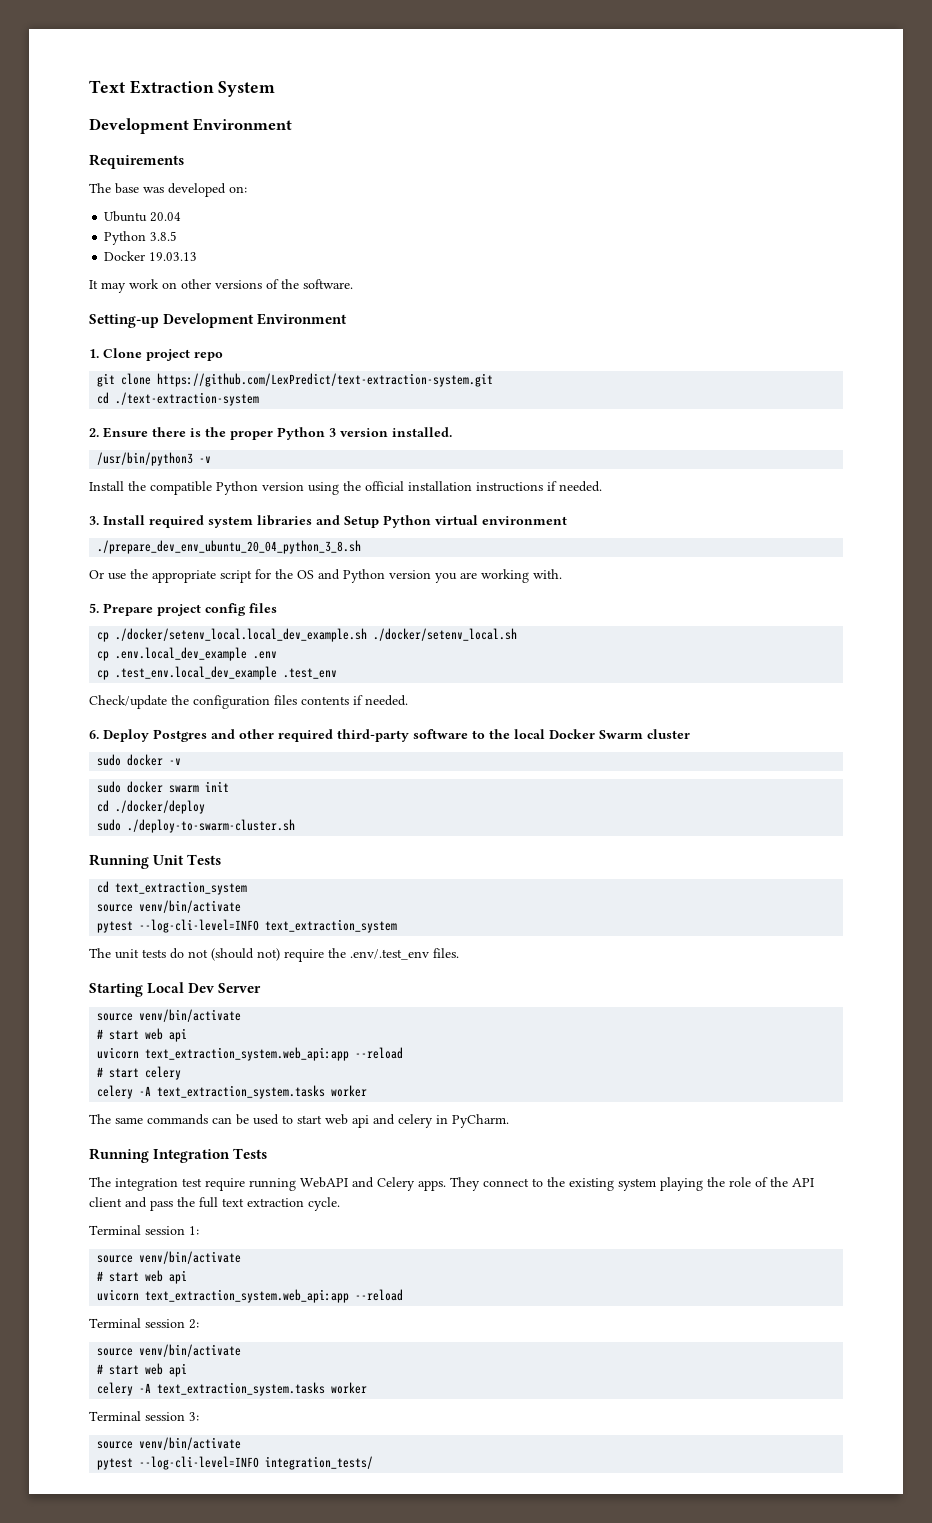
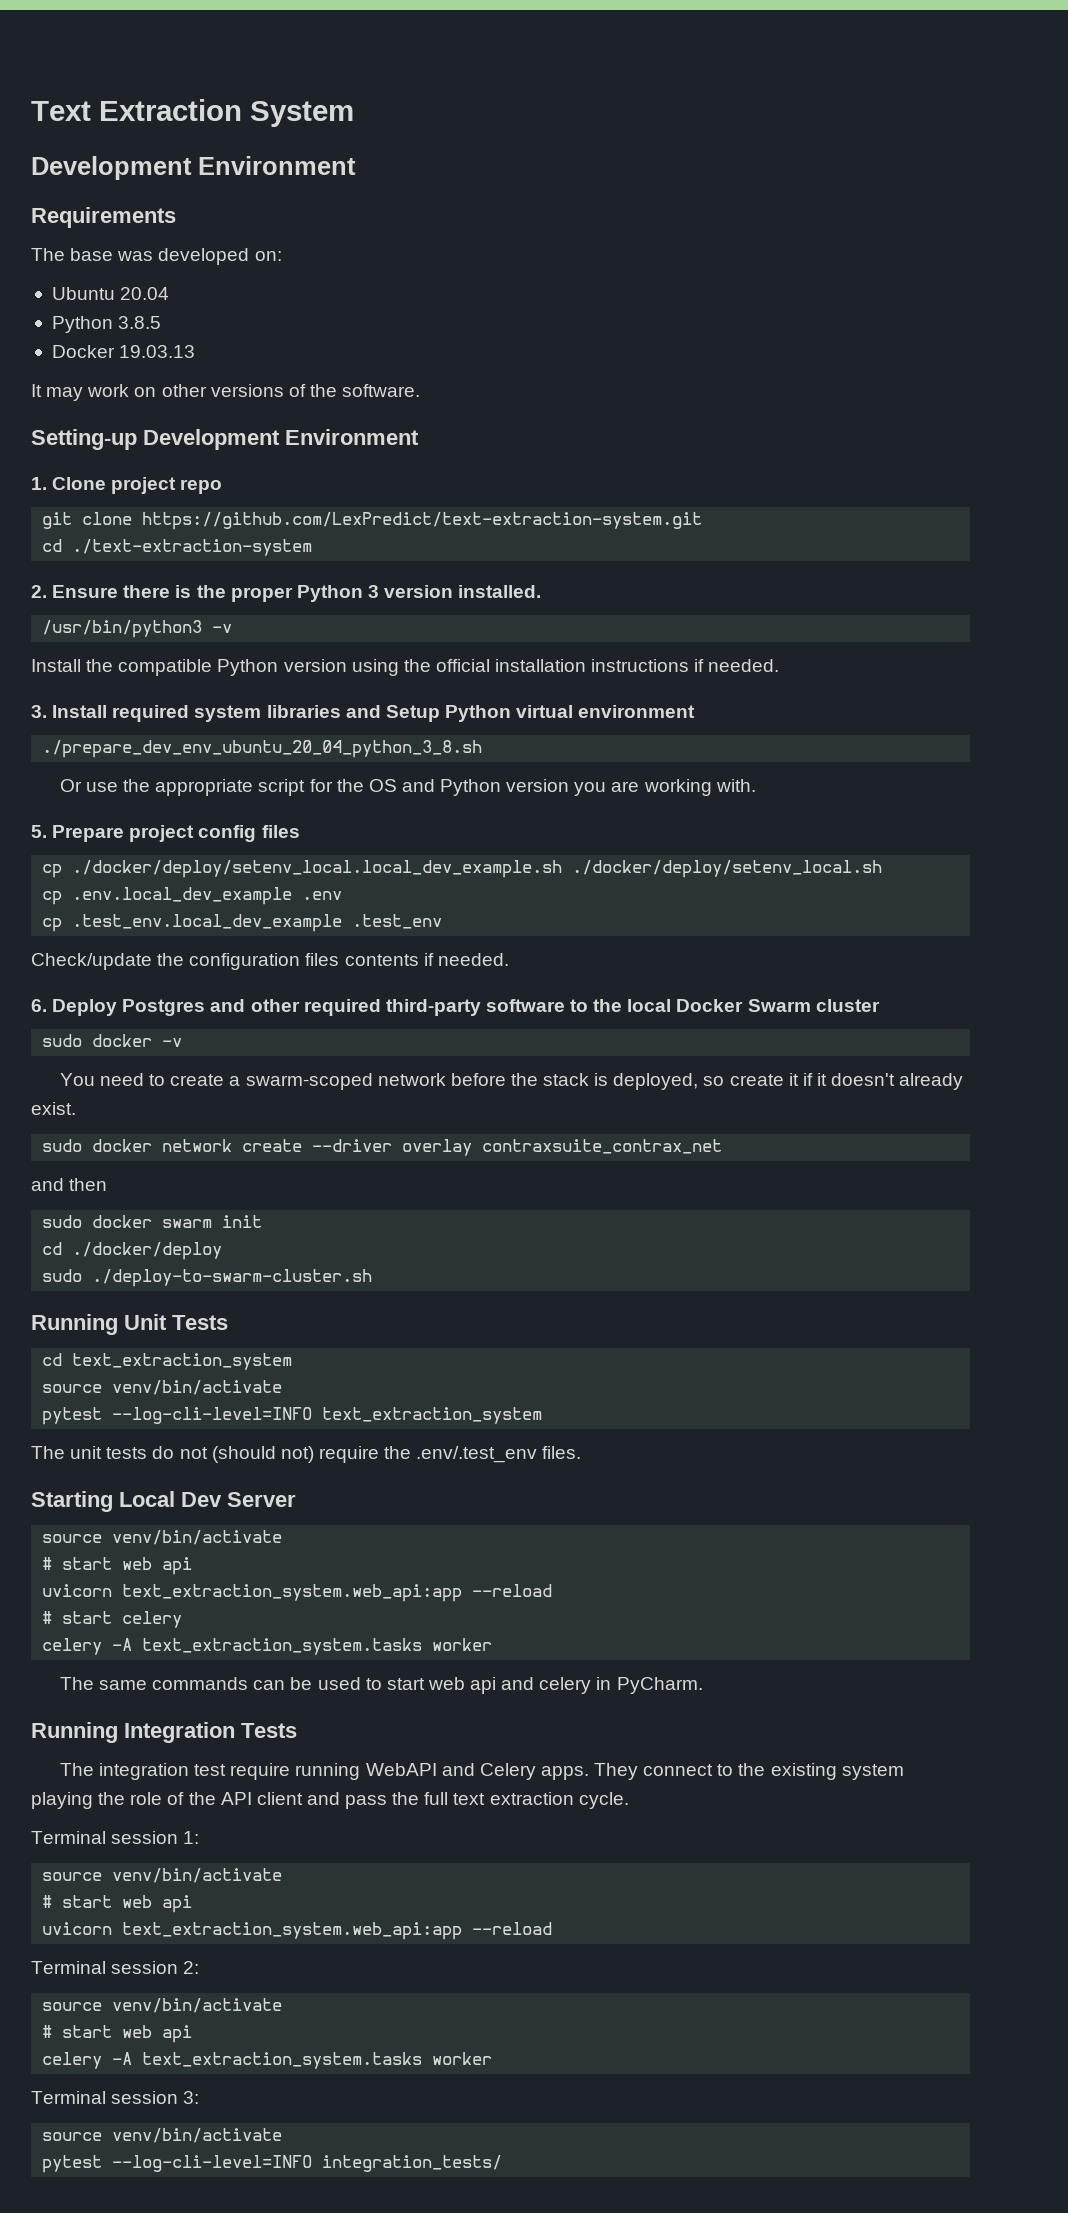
[115,628,518,642] ./docker/setenv_local.local_dev_example.sh ./docker/setenv_local.sh -> [72,860,883,878] ./docker/deploy/setenv_local.local_dev_example.sh ./docker/deploy/setenv_local.sh
(182, 761) none -> [59,1073,964,1090] [31,1102,76,1115] [42,1139,723,1156] [31,1178,108,1191] // You need to create a swarm-scoped network before the stack is deployed, so create it if it doesn't already exist. // sudo docker network create --driver overlay contraxsuite_contrax_net // and then

